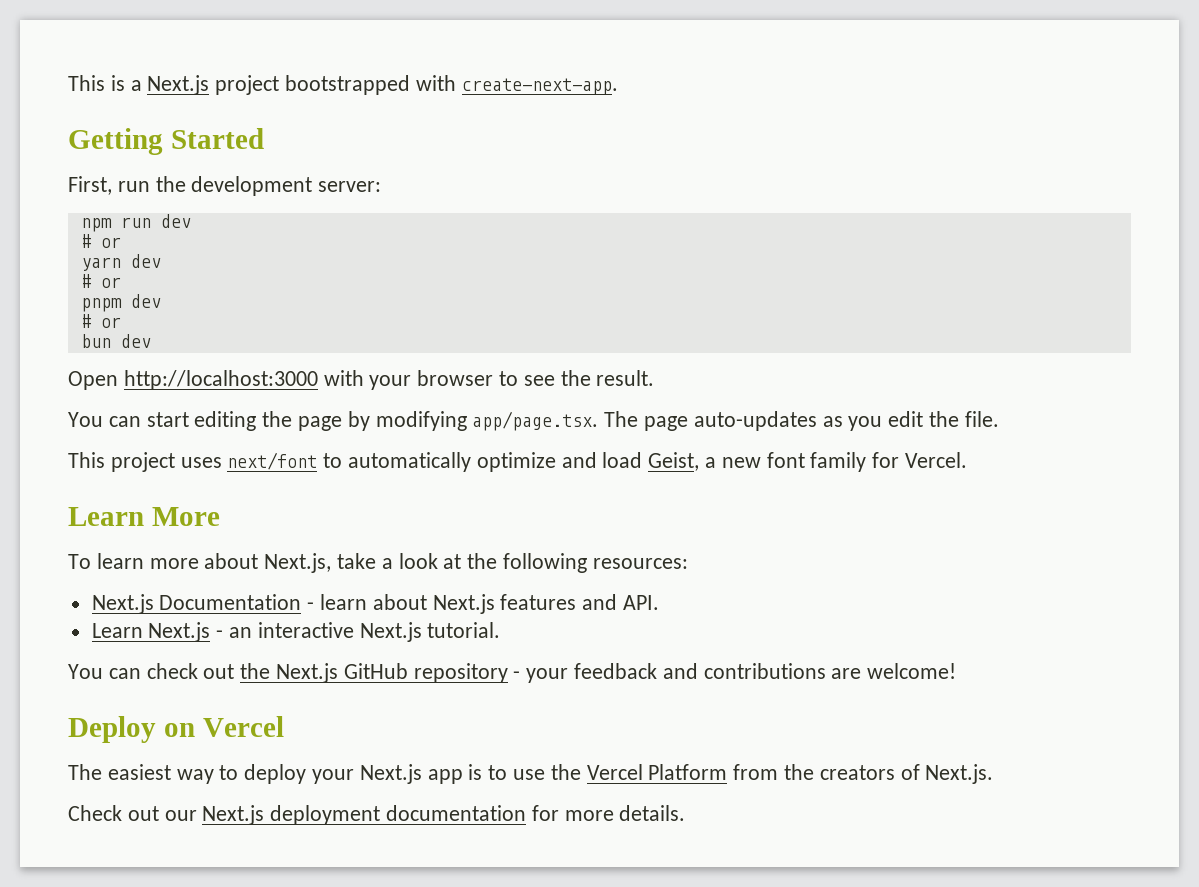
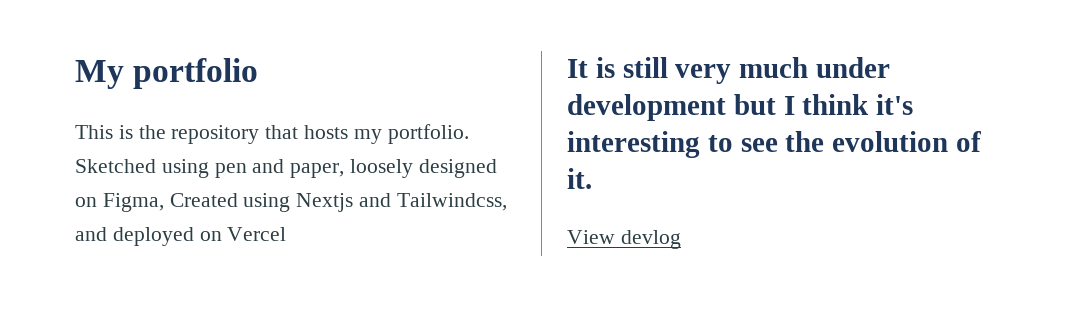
[68,75,618,95] [68,128,264,155] [68,176,382,196] [80,214,191,232] [80,234,121,248] [80,254,161,271] [80,274,121,288] [80,294,161,312] [80,314,121,328] [80,334,151,348] [68,370,655,390] [68,411,999,431] [68,452,968,472] [68,507,220,526] [68,553,688,573] [91,594,660,614] [91,622,501,642] [68,663,957,683] [68,716,284,743] [68,764,994,784] [68,805,686,825] This is a Next.js project bootstrapped with create-next-app. // Getting Started // First, run the development server: // npm run dev // # or // yarn dev // # or // pnpm dev // # or // bun dev // Open http://localhost:3000 with your browser to see the result. // You can start editing the page by modifying app/page.tsx. The page auto-updates as you edit the file. // This project uses next/font to automatically optimize and load Geist, a new font family for Vercel. // Learn More // To learn more about Next.js, take a look at the following resources: // Next.js Documentation - learn about Next.js features and API. // Learn Next.js - an interactive Next.js tutorial. // You can check out the Next.js GitHub repository - your feedback and contributions are welcome! // Deploy on Vercel // The easiest way to deploy your Next.js app is to use the Vercel Platform from the creators of Next.js. // Check out our Next.js deployment documentation for more details. -> [75,58,259,89] [75,124,469,144] [75,159,497,178] [75,193,507,212] [75,227,287,246] [567,57,891,84] [567,94,914,121] [567,131,982,158] [567,168,592,189] [567,230,681,249] My portfolio // This is the repository that hosts my portfolio. Sketched using pen and paper, loosely designed on Figma, Created using Nextjs and Tailwindcss, and deployed on Vercel // It is still very much under development but I think it's interesting to see the evolution of it. // View devlog

